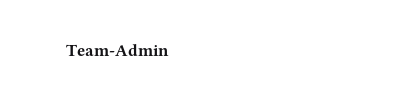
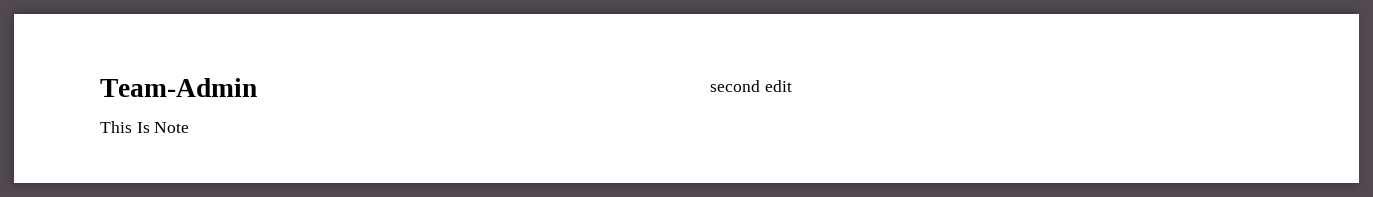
(169, 50) none -> [100,121,190,133] [710,80,792,92] // This Is Note // second edit

